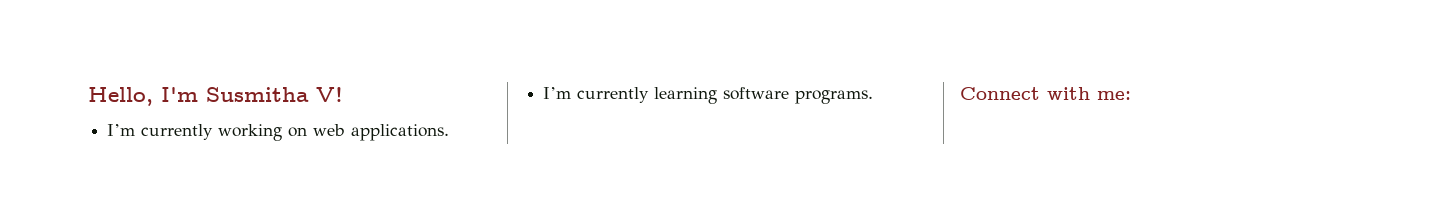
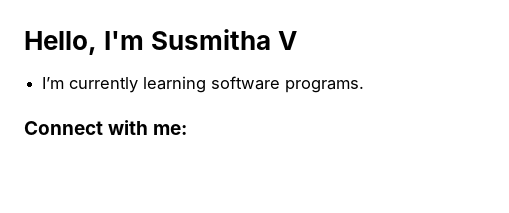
[316,87,343,102] [107,124,450,141] V! // I’m currently working on web applications. -> [278,31,298,50] V

